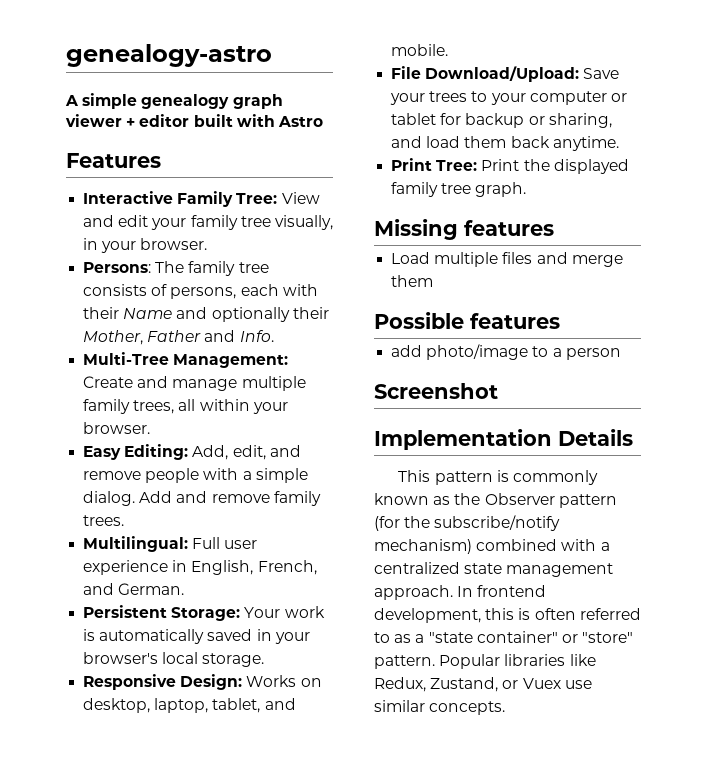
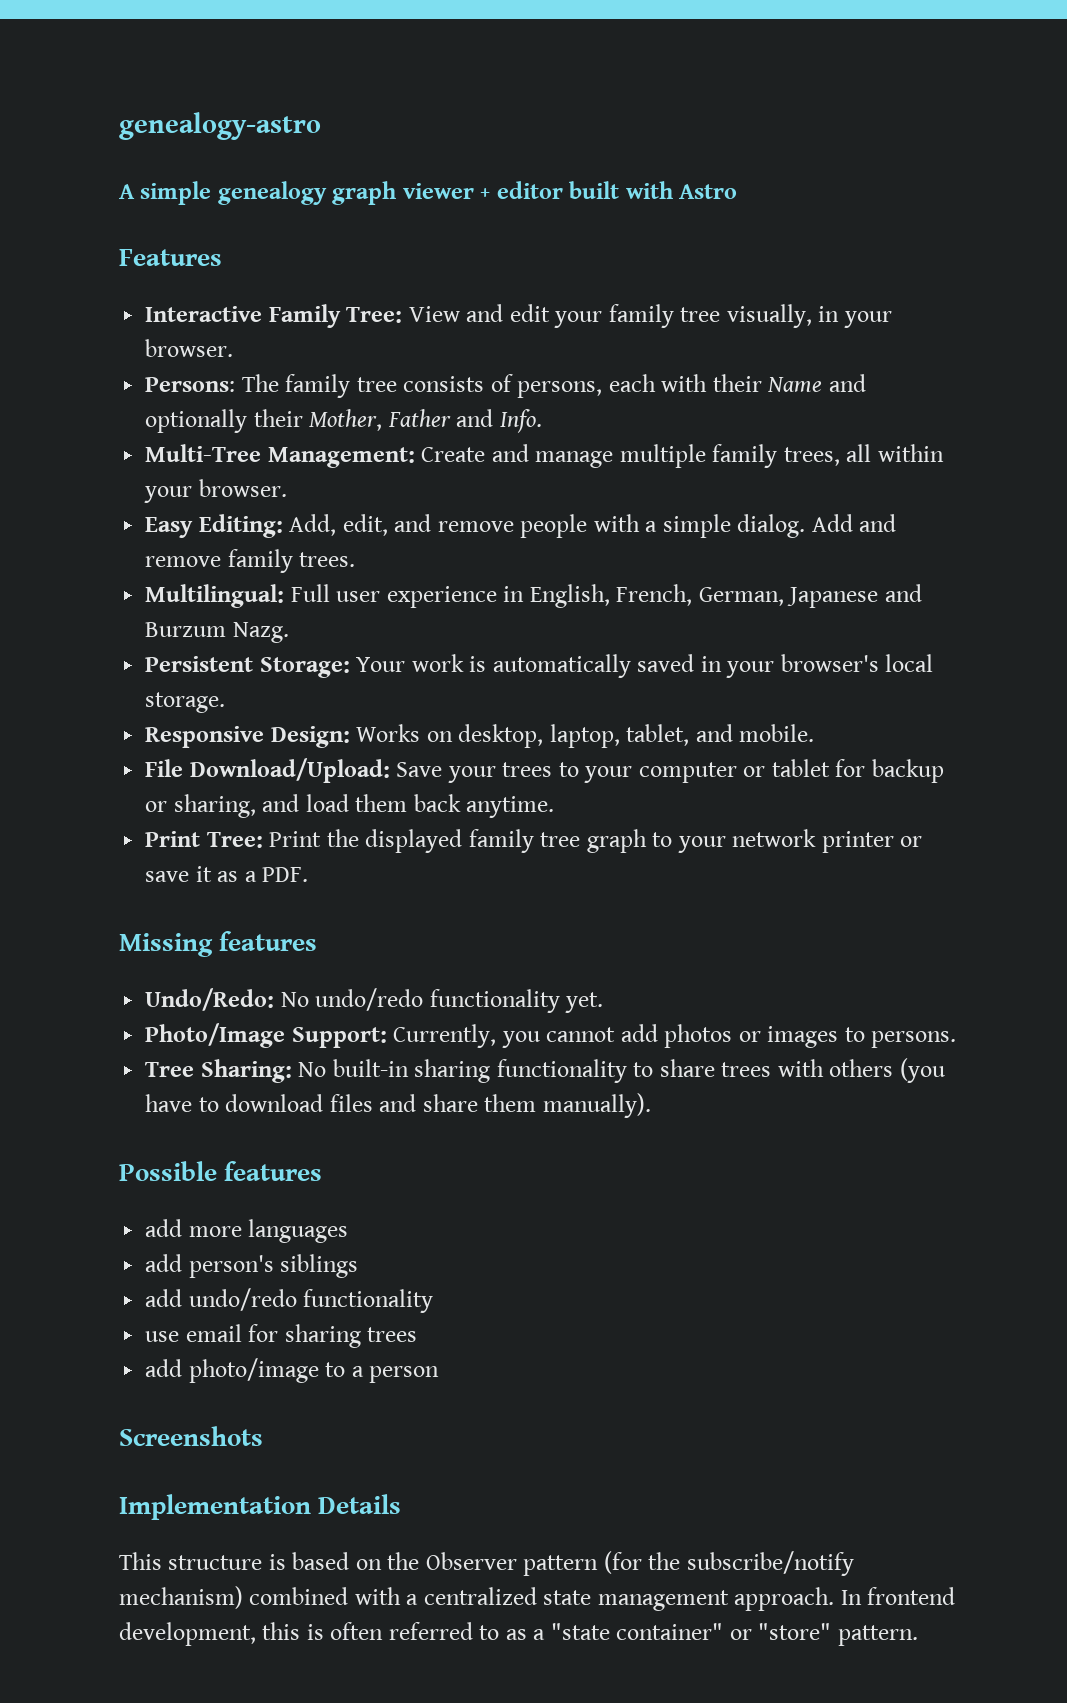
[83,583,185,595] and German. -> [698,584,922,608] [145,622,289,643] German, Japanese and Burzum Nazg.
[475,182,527,197] [374,219,554,240] [391,252,499,267] graph. // Missing features // Load multiple -> [586,829,923,853] [145,866,309,882] [119,931,318,957] [145,988,604,1013] [145,1023,957,1048] [145,1058,945,1083] [145,1094,324,1112] graph to your network printer or save it as a PDF. // Missing features // Undo/Redo: No undo/redo functionality yet. // Photo/Image Support: Currently, you cannot add photos or images to persons. // Tree Sharing: No built-in sharing functionality to share trees with others (you have to download
[571,255,623,267] [391,275,434,287] merge them -> [422,1093,651,1118] share them manually).
(560, 321) none -> [145,1219,349,1243] [145,1254,359,1278] [145,1288,434,1313] [145,1324,418,1348] // add more languages // add person's siblings // add undo/redo functionality // use email for sharing trees
[374,383,498,399] Screenshot -> [119,1426,263,1446] Screenshots
[434,470,598,485] [374,493,451,505] pattern is commonly known as -> [168,1552,382,1570] structure is based on
[439,654,596,669] [374,677,592,692] [374,700,506,715] Popular libraries like Redux, Zustand, or Vuex use similar concepts. -> (918, 1635) none

